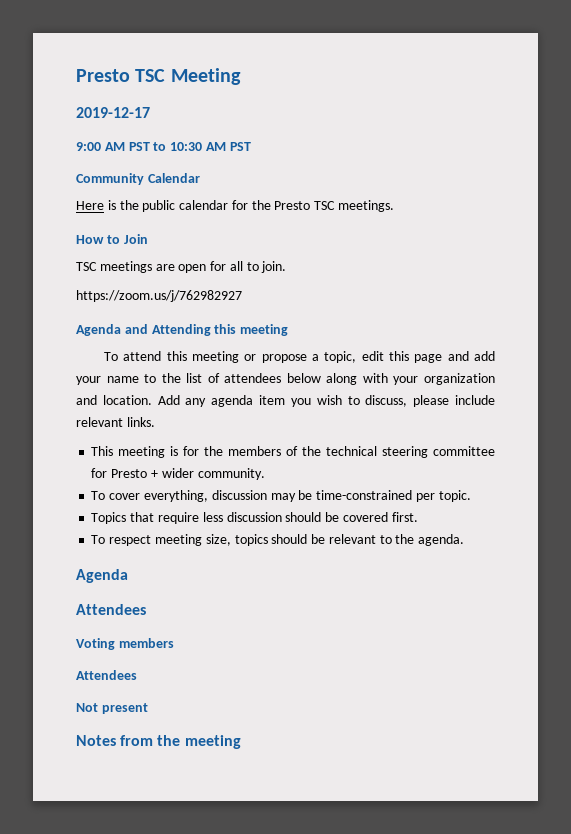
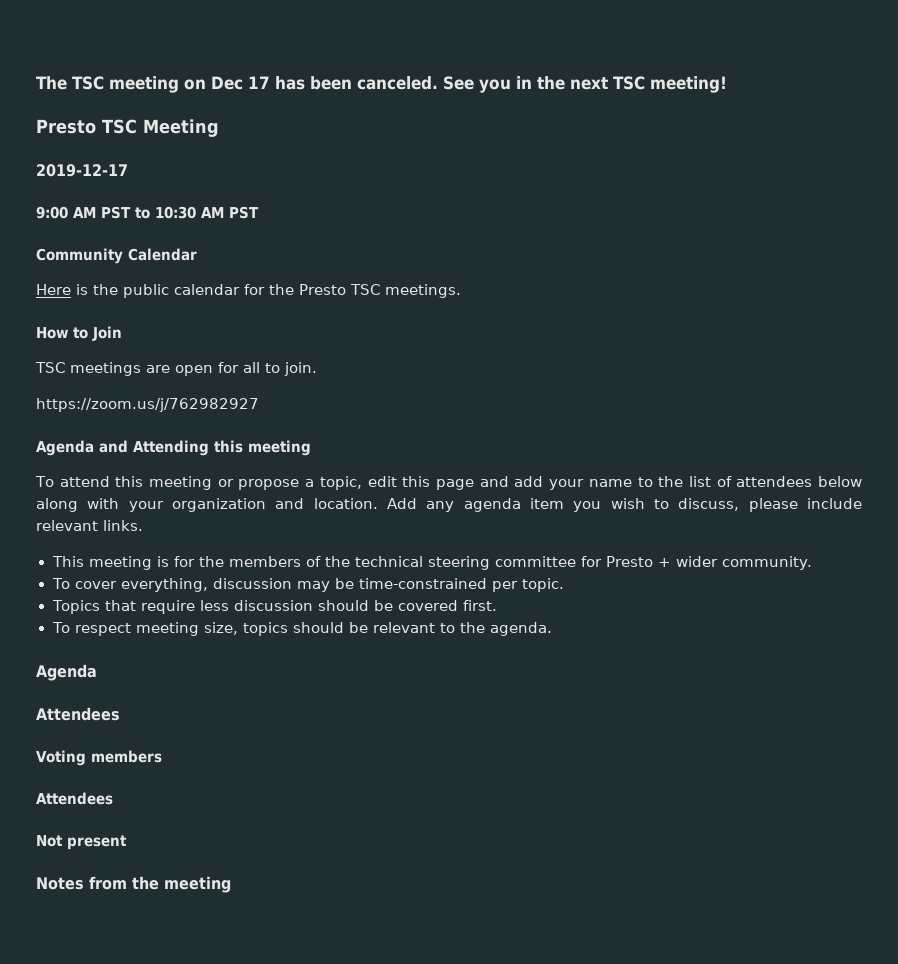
(76, 75) none -> [36,76,727,93] The TSC meeting on Dec 17 has been canceled. See you in the next TSC meeting! //

